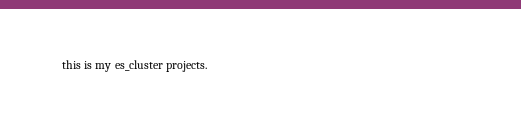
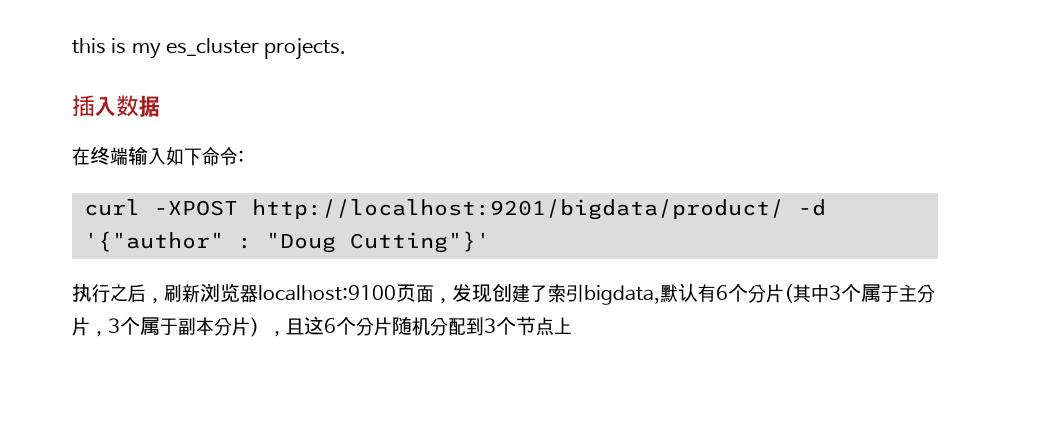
(207, 66) none -> [72,95,160,117] [72,146,244,166] [83,199,826,220] [83,231,490,253] [72,283,935,305] [72,316,572,337] // 插入数据 // 在终端输入如下命令: // curl -XPOST http://localhost:9201/bigdata/product/ -d '{"author" : "Doug Cutting"}' // 执行之后，刷新浏览器localhost:9100页面，发现创建了索引bigdata,默认有6个分片(其中3个属于主分片，3个属于副本分片），且这6个分片随机分配到3个节点上

